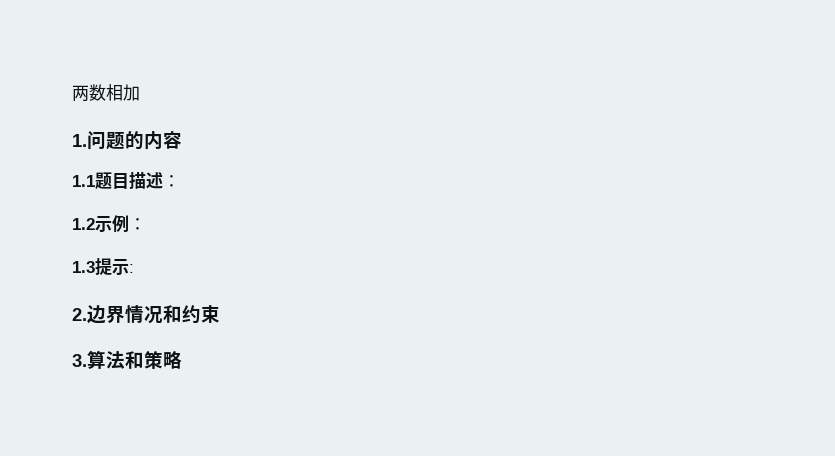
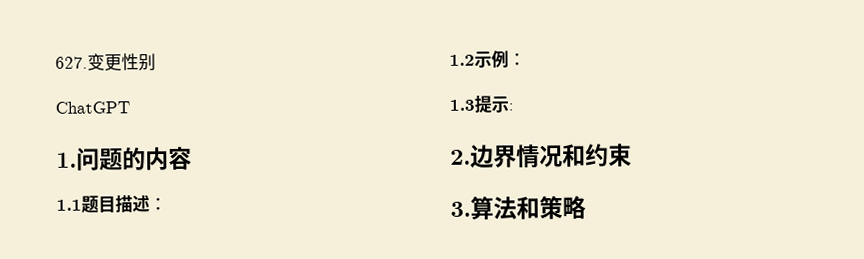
[72,84,140,101] 两数相加 -> [55,53,156,72] [55,101,130,114] 627.变更性别 // ChatGPT

